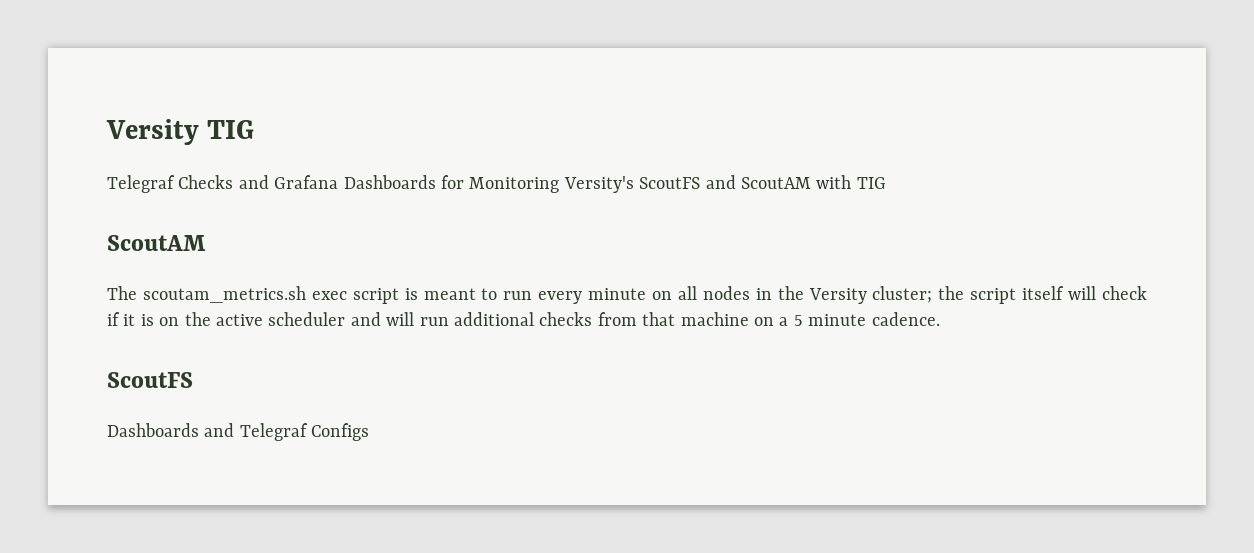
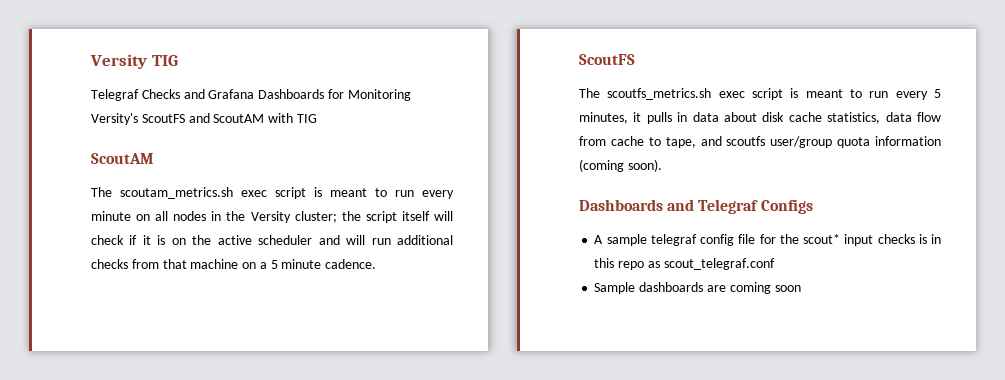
[107,423,370,441] Dashboards and Telegraf Configs -> [579,88,941,100] [579,112,941,124] [579,136,941,148] [579,159,662,172] [579,199,813,214] [594,234,942,246] [594,258,775,270] [594,282,801,294] The scoutfs_metrics.sh exec script is meant to run every 5 minutes, it pulls in data about disk cache statistics, data flow from cache to tape, and scoutfs user/group quota information (coming soon). // Dashboards and Telegraf Configs // A sample telegraf config file for the scout* input checks is in this repo as scout_telegraf.conf // Sample dashboards are coming soon

